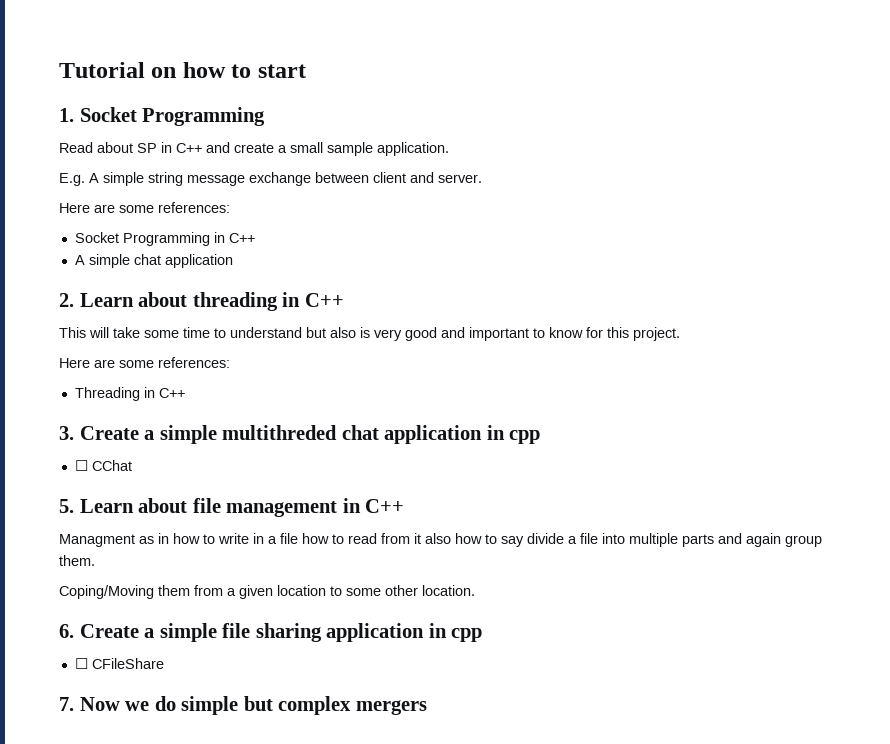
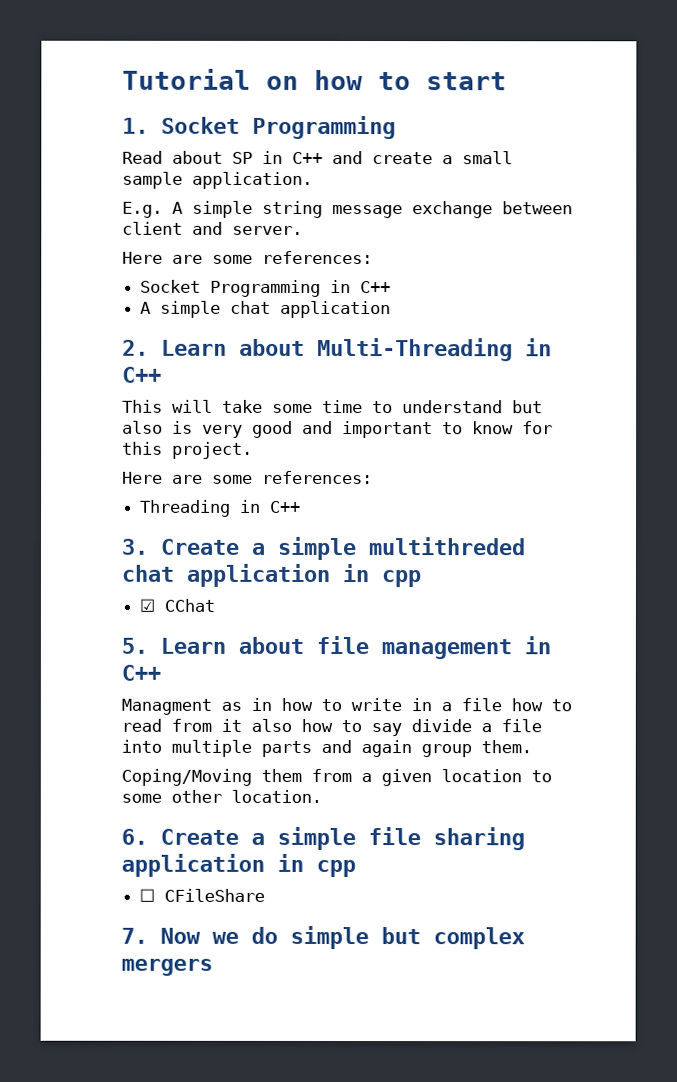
[192,292,278,311] threading -> [317,337,513,362] Multi-Threading
[74,460,88,471] ☐ -> [139,598,156,612] ☑

